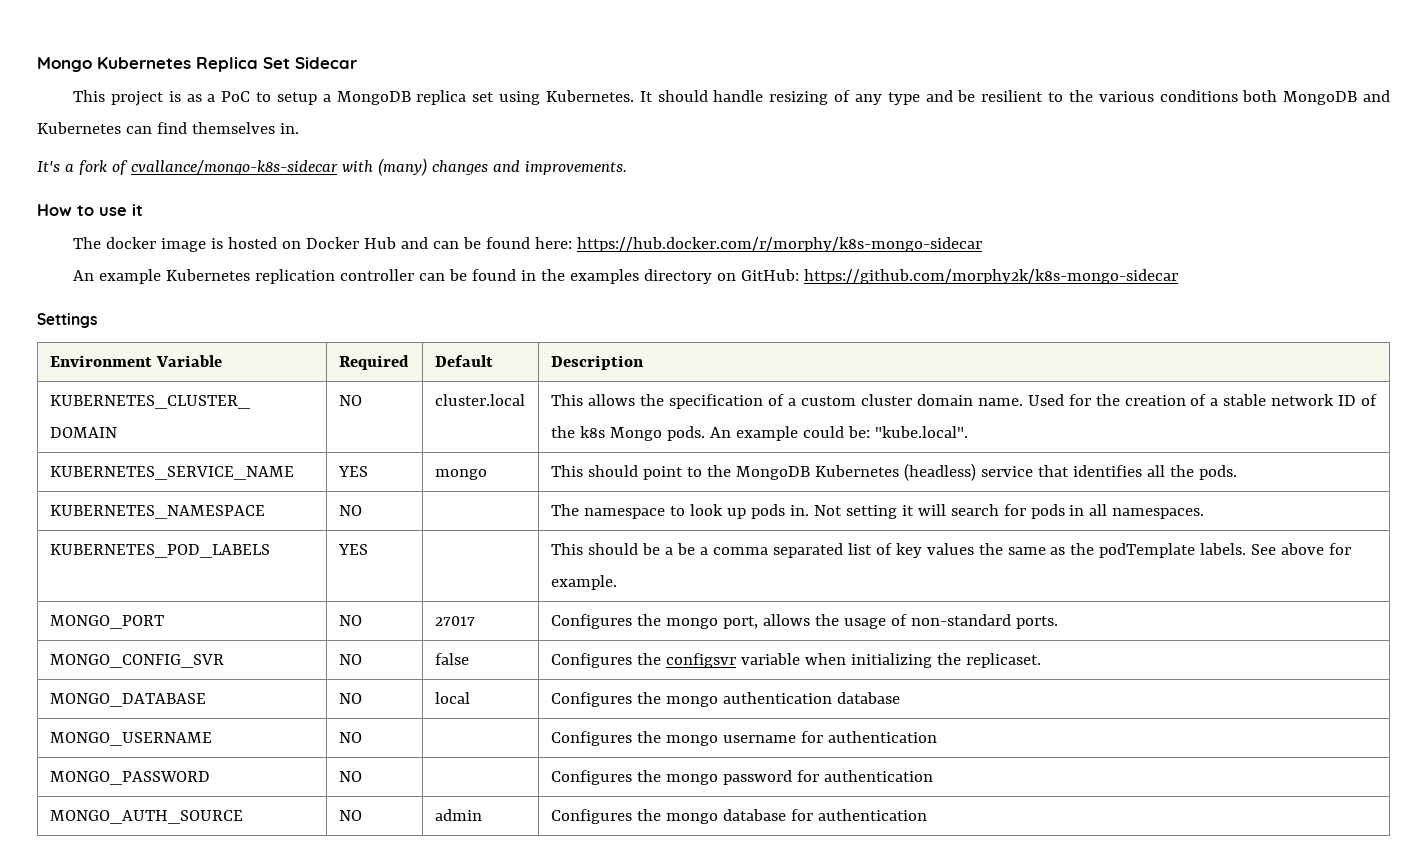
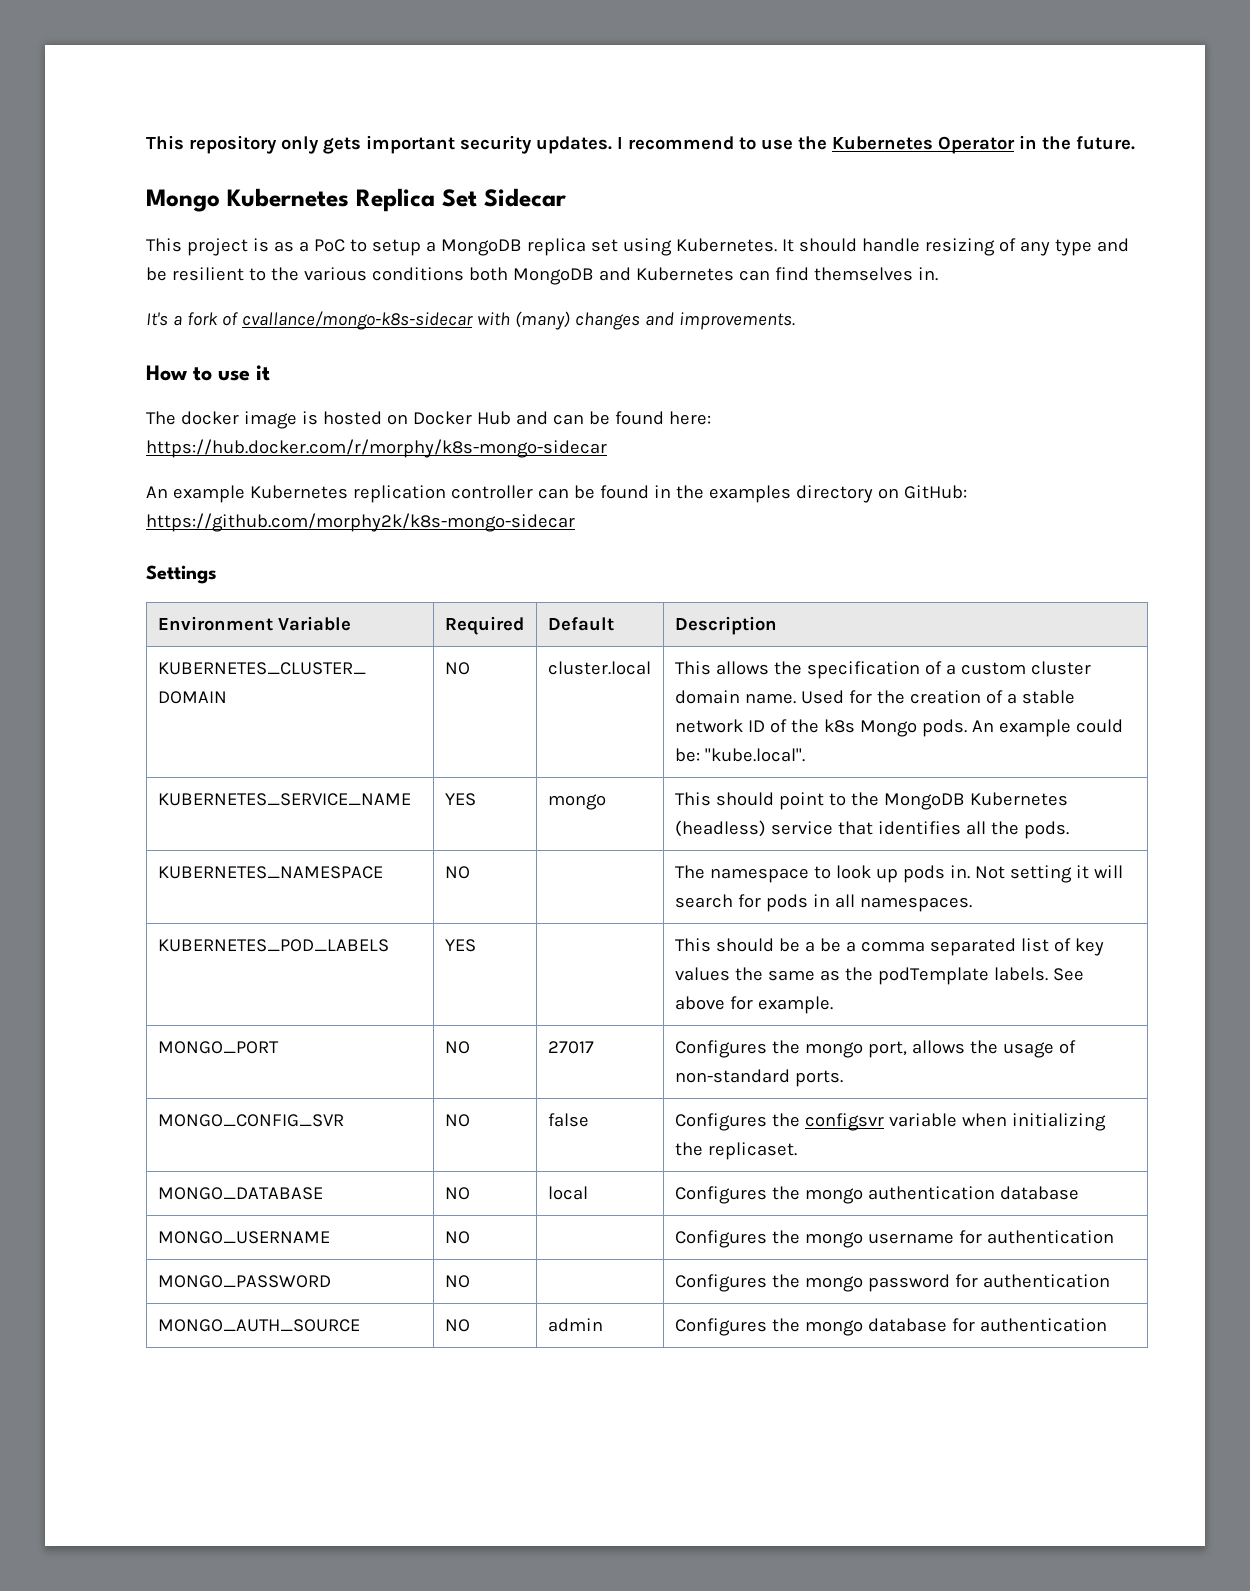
(37, 64) none -> [146,135,1135,154] This repository only gets important security updates. I recommend to use the Kubernetes Operator in the future. //

